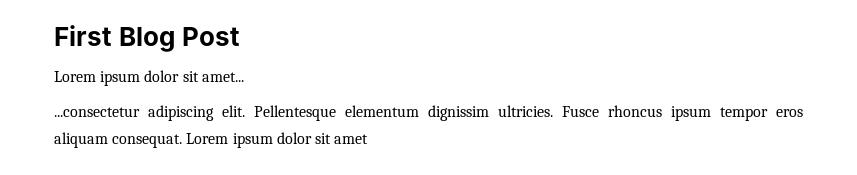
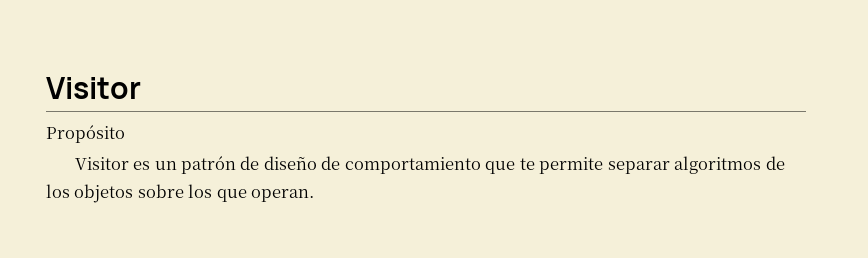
[54,25,241,52] [54,70,244,86] [54,105,803,121] [54,132,369,148] First Blog Post // Lorem ipsum dolor sit amet... // ...consectetur adipiscing elit. Pellentesque elementum dignissim ultricies. Fusce rhoncus ipsum tempor eros aliquam consequat. Lorem ipsum dolor sit amet -> [46,77,141,99] [46,125,125,143] [74,156,785,174] [46,184,315,203] Visitor // Propósito // Visitor es un patrón de diseño de comportamiento que te permite separar algoritmos de los objetos sobre los que operan.

